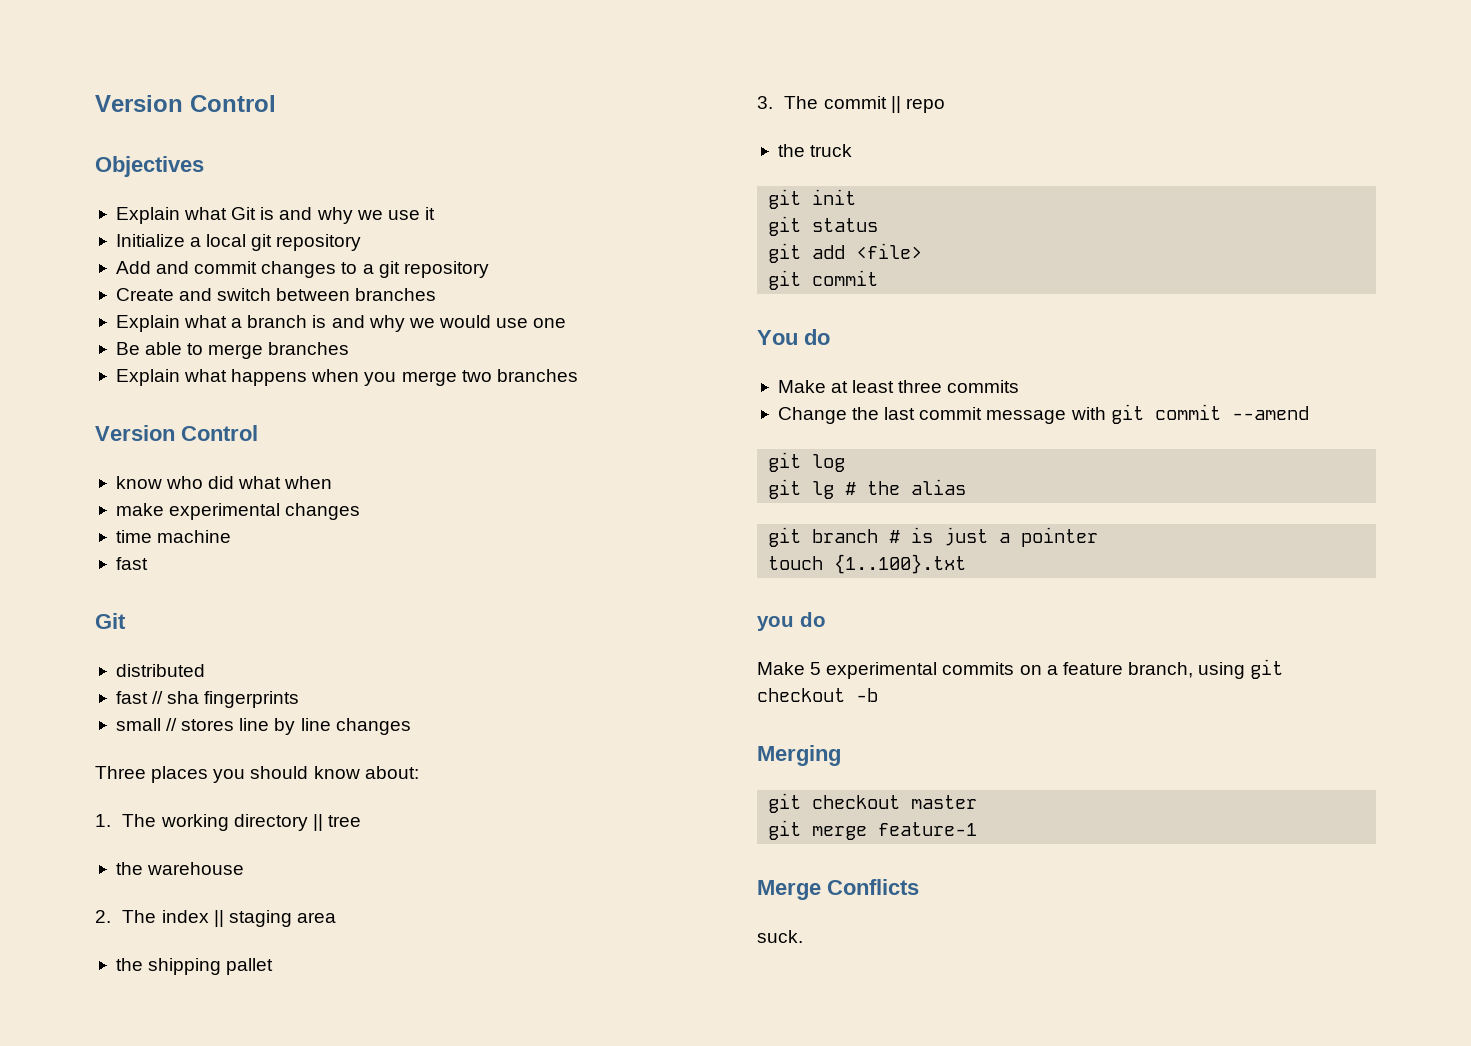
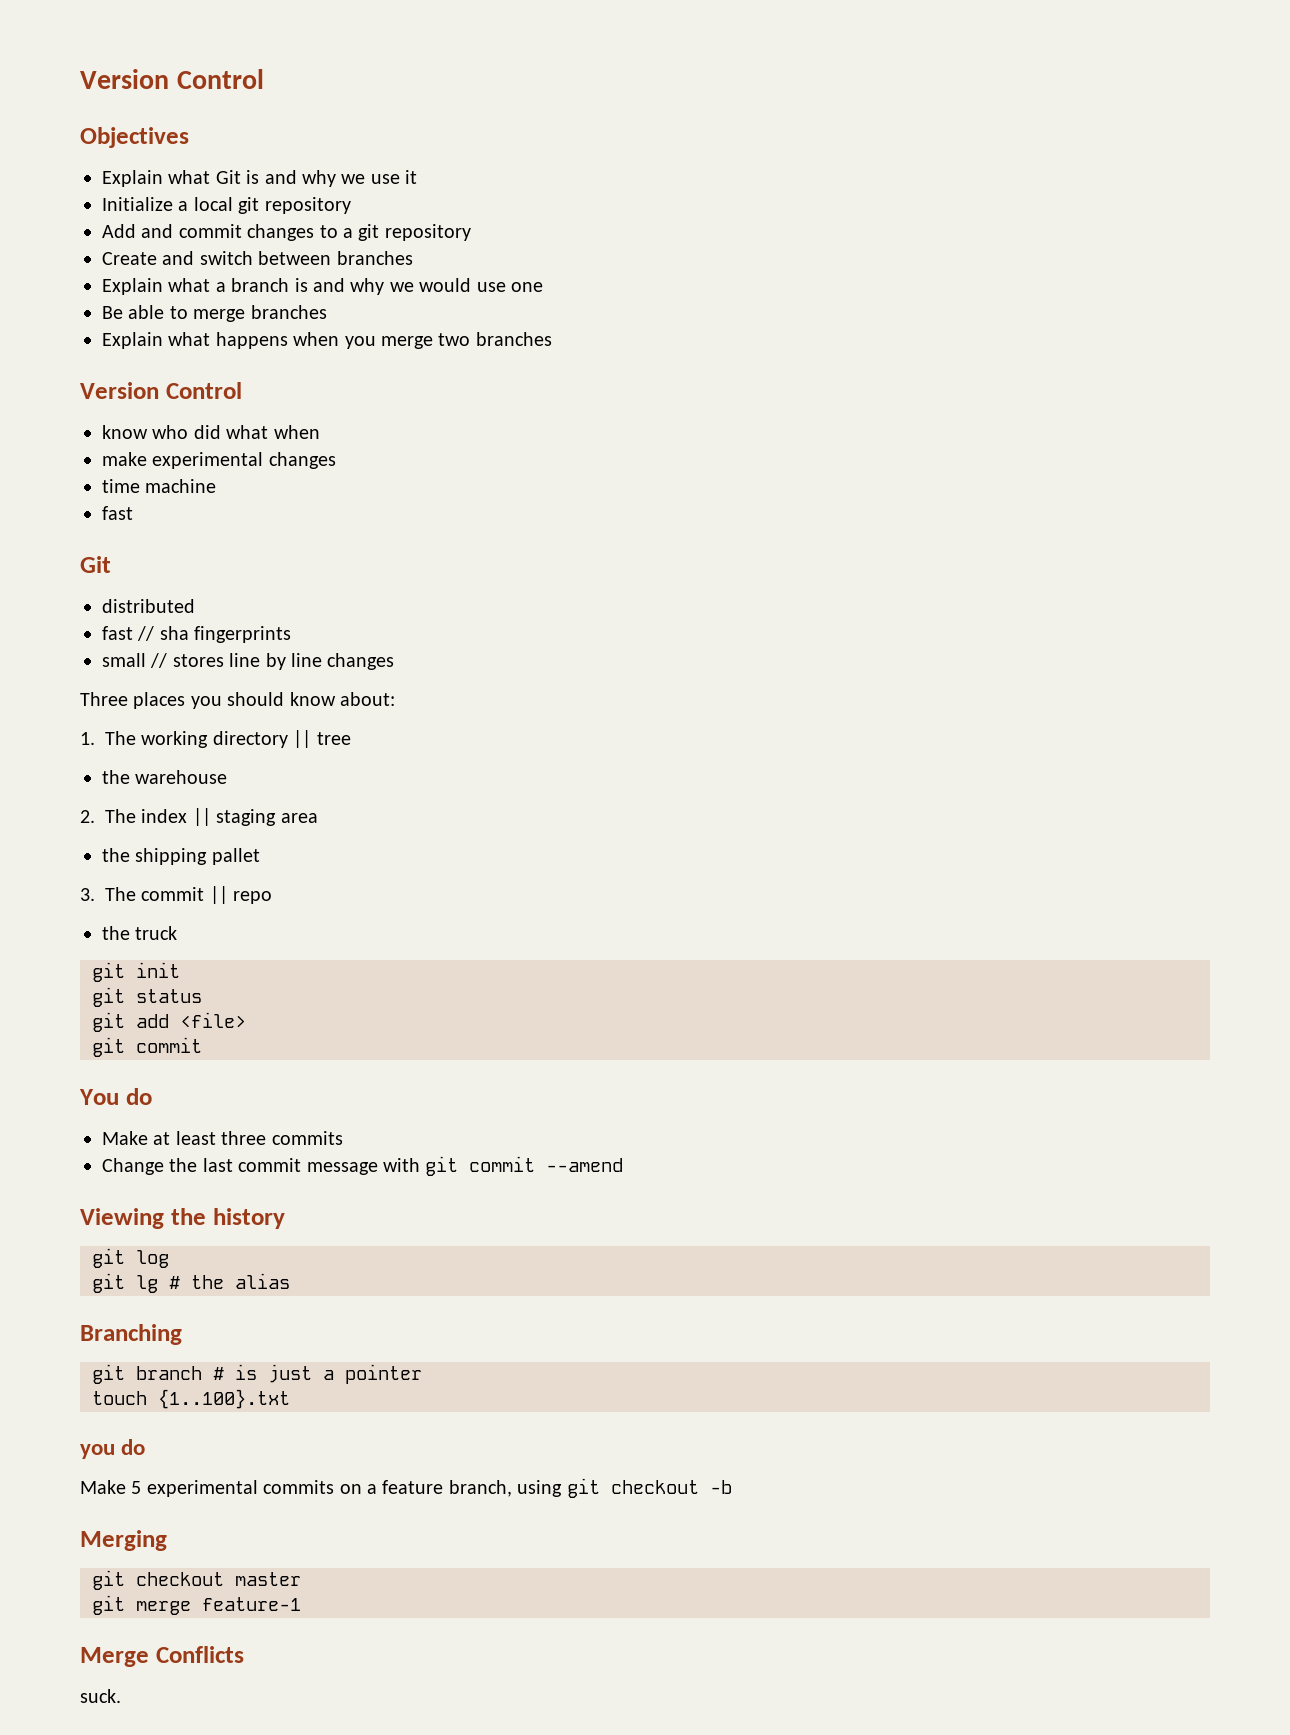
(1309, 413) none -> [80,1208,285,1229] // Viewing the history
(967, 487) none -> [80,1324,182,1345] // Branching

